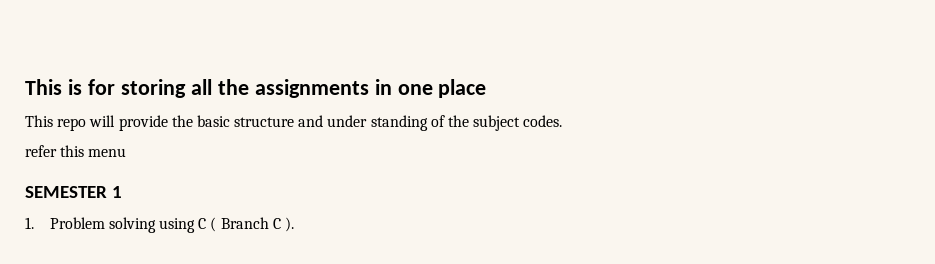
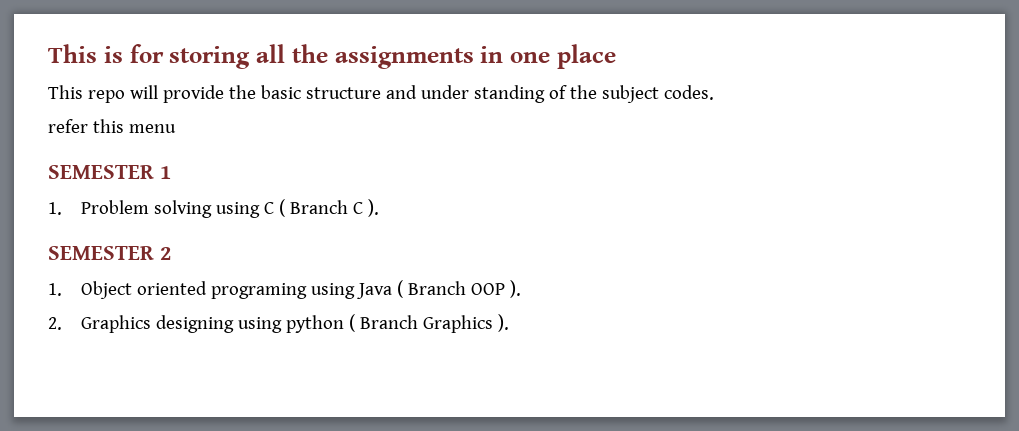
(294, 224) none -> [48,246,171,260] [48,280,521,299] [48,314,509,333] // SEMESTER 2 // 1. Object oriented programing using Java ( Branch OOP ). // 2. Graphics designing using python ( Branch Graphics ).

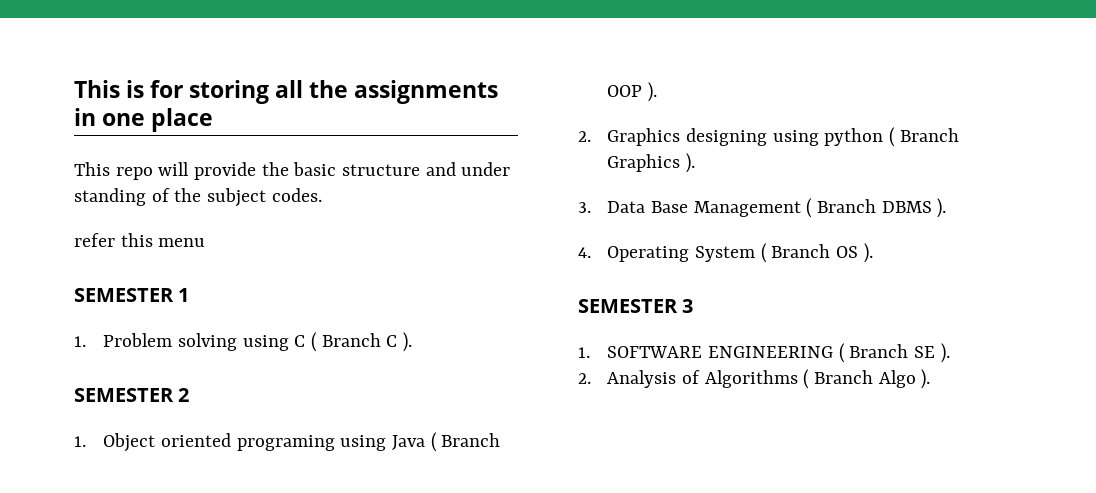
(509, 323) none -> [578,198,947,218] [578,243,873,263] [578,299,694,313] [578,343,950,363] [578,369,931,389] // 3. Data Base Management ( Branch DBMS ). // 4. Operating System ( Branch OS ). // SEMESTER 3 // 1. SOFTWARE ENGINEERING ( Branch SE ). // 2. Analysis of Algorithms ( Branch Algo ).

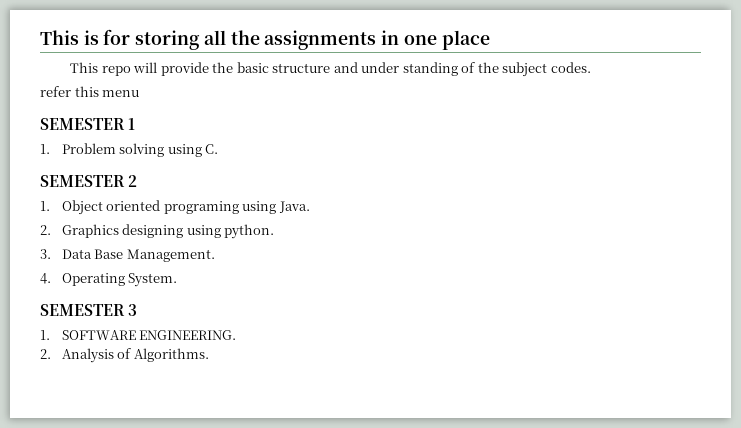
[294,332,412,352] C ( Branch C ). -> [205,144,219,154] C.
[391,432,501,452] [607,82,657,102] Java ( Branch OOP ). -> [278,201,310,213] Java.
[824,127,959,147] [607,153,695,173] [578,198,947,218] [578,243,873,263] [578,299,694,313] [578,343,950,363] [578,369,931,389] python ( Branch Graphics ). // 3. Data Base Management ( Branch DBMS ). // 4. Operating System ( Branch OS ). // SEMESTER 3 // 1. SOFTWARE ENGINEERING ( Branch SE ). // 2. Analysis of Algorithms ( Branch Algo ). -> [224,224,275,239] [40,249,215,262] [40,273,178,287] [40,304,138,316] [40,330,237,340] [40,348,209,363] python. // 3. Data Base Management. // 4. Operating System. // SEMESTER 3 // 1. SOFTWARE ENGINEERING. // 2. Analysis of Algorithms.

